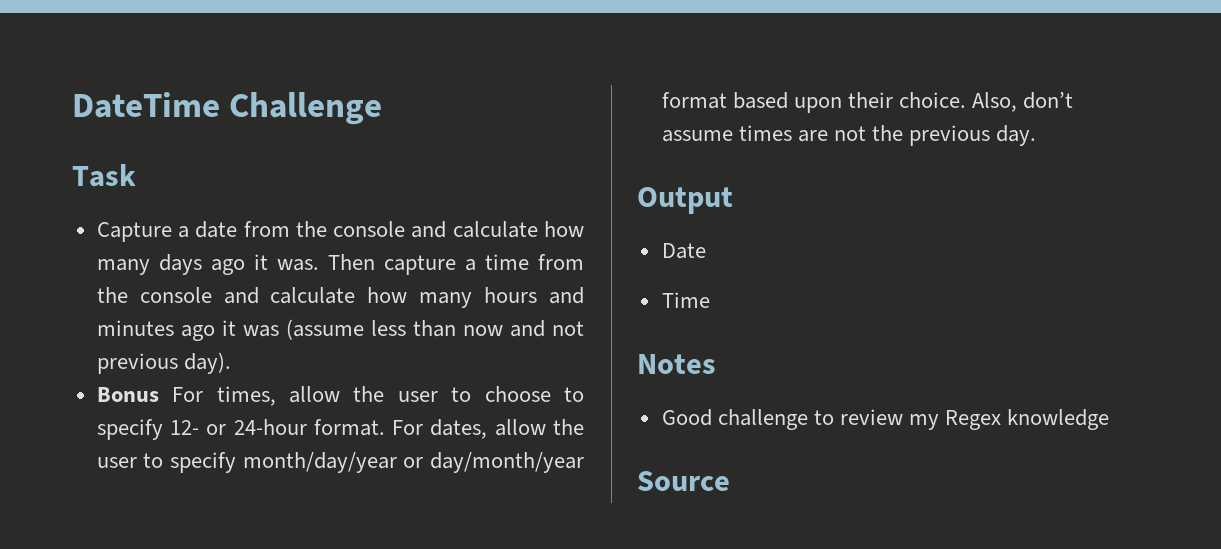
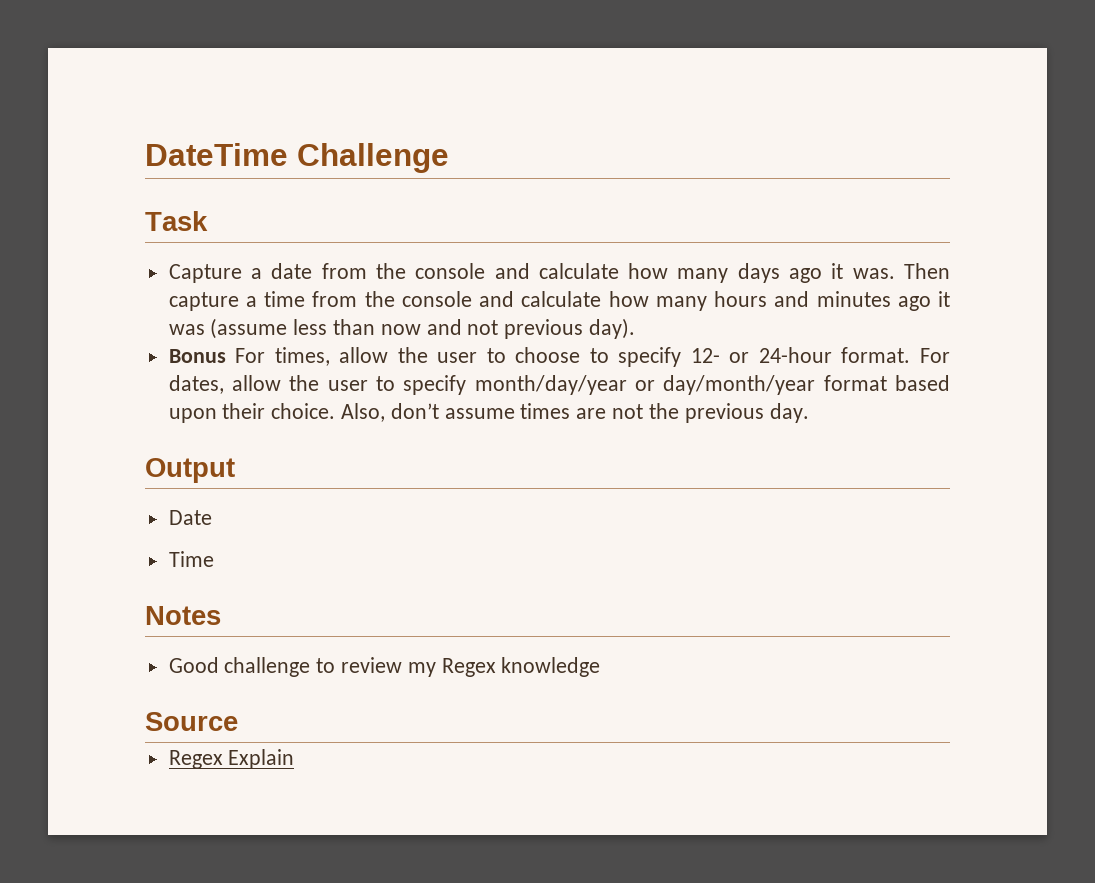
(730, 481) none -> [168,749,295,769] // Regex Explain

